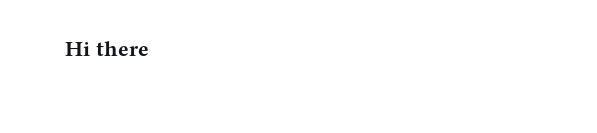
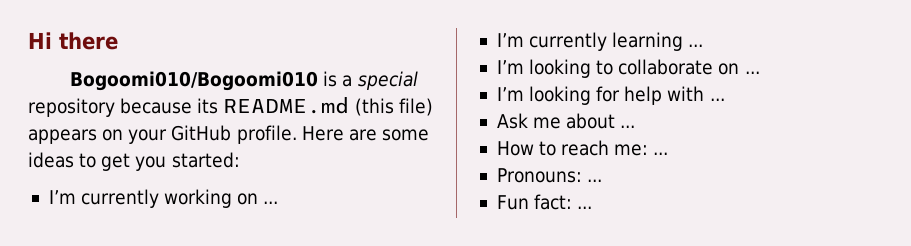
(149, 48) none -> [70,71,418,91] [28,97,433,117] [28,125,429,144] [28,152,240,171] [48,189,279,208] [496,32,704,51] [496,59,760,78] [496,86,725,105] [496,113,636,129] [496,140,669,156] [496,168,603,183] [496,194,593,210] // Bogoomi010/Bogoomi010 is a special repository because its README.md (this file) appears on your GitHub profile. Here are some ideas to get you started: // I’m currently working on ... // I’m currently learning ... // I’m looking to collaborate on ... // I’m looking for help with ... // Ask me about ... // How to reach me: ... // Pronouns: ... // Fun fact: ...

